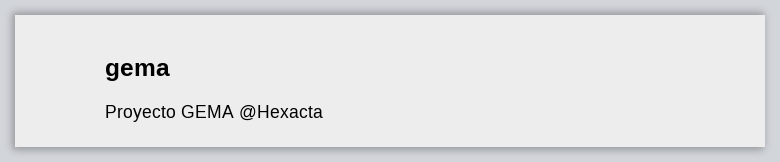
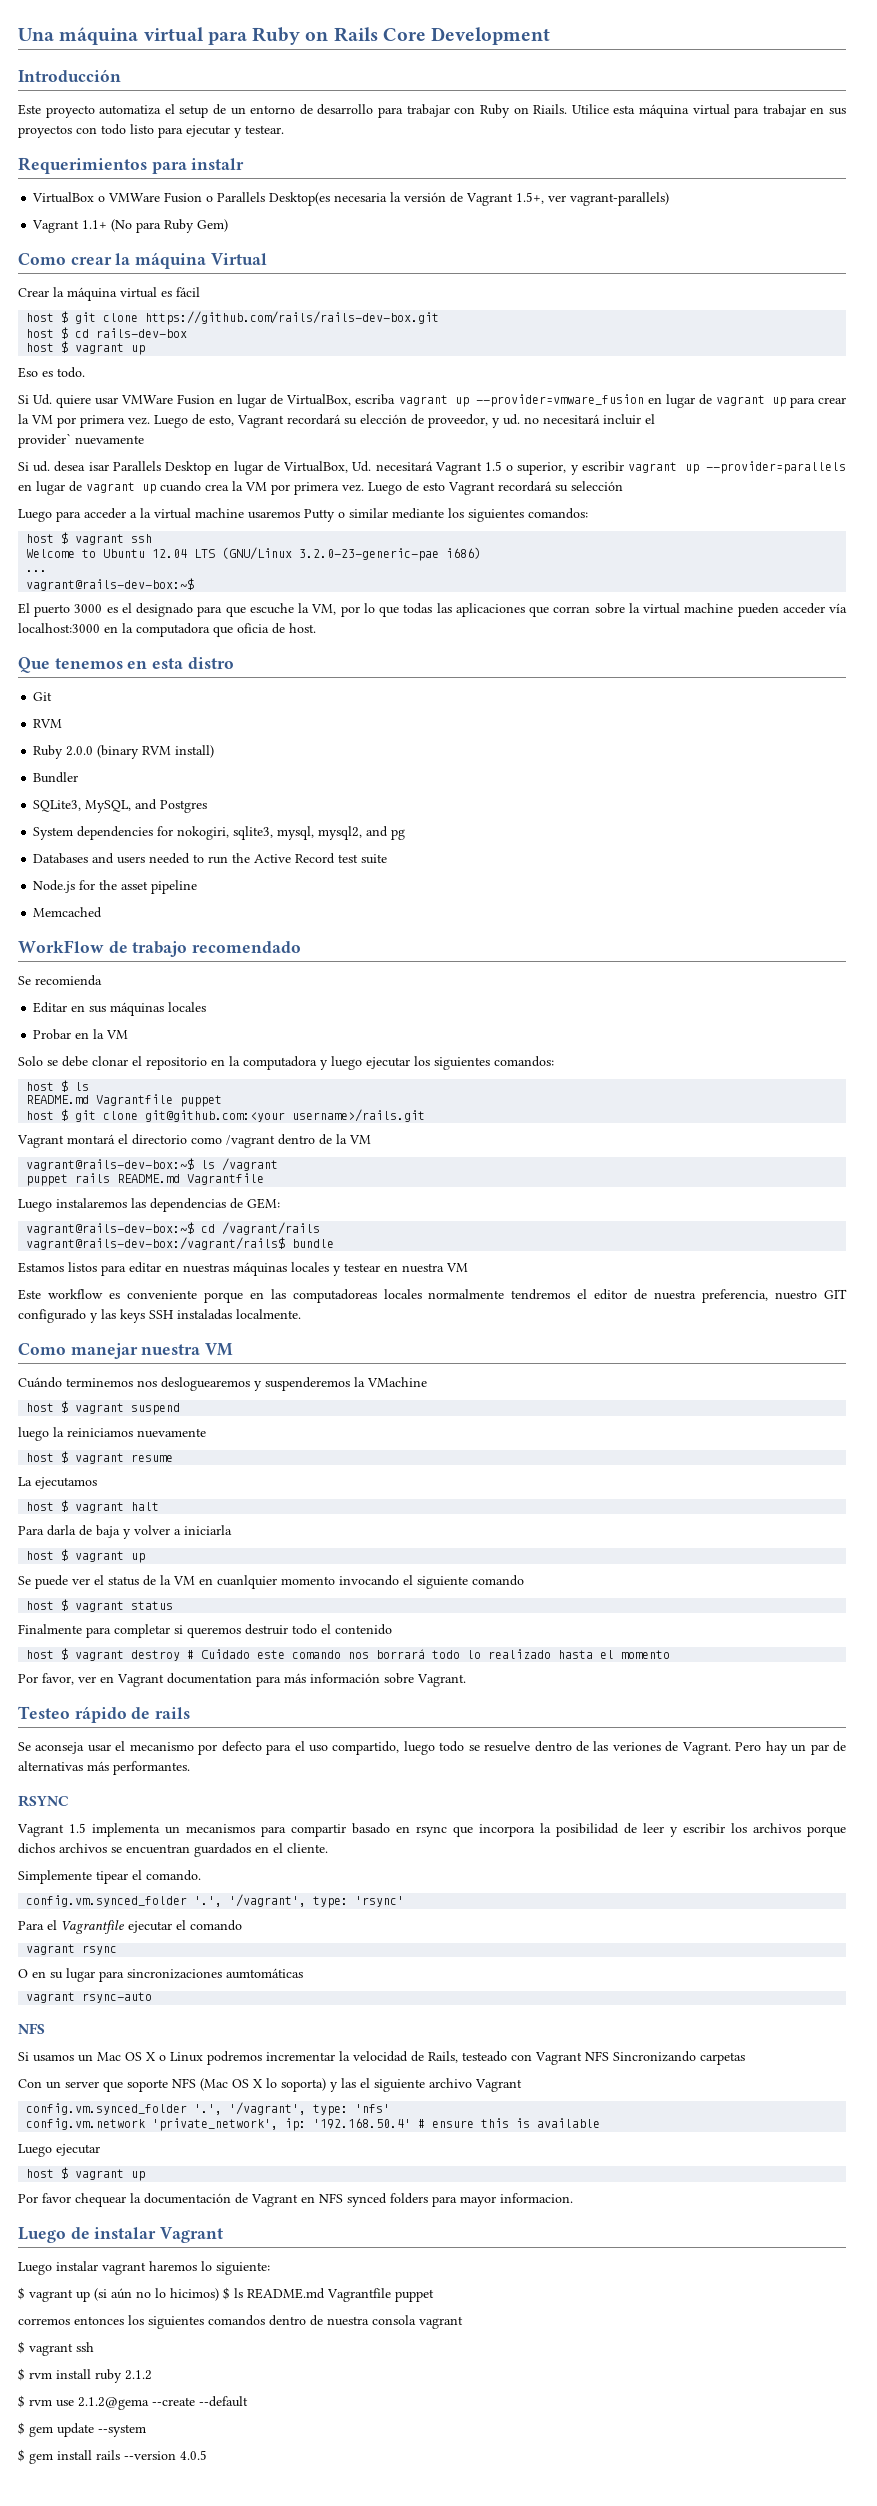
[105,63,170,81] [105,105,323,122] gema // Proyecto GEMA @Hexacta -> [18,27,551,45] [18,69,121,82] [18,104,846,118] [18,124,284,138] [18,157,245,174] [32,192,670,206] [32,219,229,233] [18,252,267,269] [18,287,200,301] [26,311,440,325] [26,327,188,339] [26,341,146,355] [18,367,85,378] [18,394,846,408] [18,414,655,428] [18,433,144,448] [18,461,846,475] [18,481,623,495] [18,508,588,522] [26,532,153,545] [26,547,482,561] [26,570,48,572] [26,578,195,591] [18,603,848,617] [18,623,316,637] [18,657,234,673] [33,692,53,701] [33,719,63,728] [33,745,215,759] [33,772,79,783] [33,799,208,813] [33,826,406,840] [33,853,388,864] [33,880,198,894] [33,907,103,918] [18,940,302,957] [18,975,102,986] [33,1002,207,1016] [33,1029,129,1040] [18,1056,554,1070] [26,1080,90,1092] [26,1094,223,1107] [26,1109,426,1122] [17,1134,371,1148] [26,1158,279,1171] [26,1173,265,1186] [18,1198,280,1212] [26,1222,321,1235] [26,1237,335,1250] [18,1262,468,1276] [18,1289,848,1303] [18,1309,301,1323] [18,1343,234,1359] [18,1377,427,1391] [26,1401,181,1415] [18,1427,206,1441] [26,1451,174,1464] [18,1477,97,1489] [26,1500,160,1513] [18,1525,232,1539] [26,1549,146,1563] [18,1575,524,1589] [26,1599,174,1612] [18,1624,392,1638] [26,1648,671,1661] [18,1673,466,1687] [18,1706,191,1723] [18,1741,847,1755] [18,1761,190,1775] [18,1795,69,1807] [17,1823,846,1837] [18,1843,328,1857] [18,1870,201,1884] [26,1894,405,1908] [18,1920,242,1934] [26,1944,118,1955] [18,1968,303,1982] [26,1992,153,2003] [18,2023,45,2034] [18,2051,745,2065] [18,2078,522,2092] [26,2102,391,2116] [26,2118,601,2131] [18,2144,100,2157] [26,2167,146,2181] [18,2193,573,2207] [18,2227,224,2243] [18,2261,270,2275] [18,2287,434,2302] [18,2315,463,2329] [18,2341,94,2356] [18,2368,152,2383] [18,2395,248,2410] [18,2422,146,2437] [18,2449,207,2464] Una máquina virtual para Ruby on Rails Core Development // Introducción // Este proyecto automatiza el setup de un entorno de desarrollo para trabajar con Ruby on Riails. Utilice esta máquina virtual para trabajar en sus proyectos con todo listo para ejecutar y testear. // Requerimientos para instalr // VirtualBox o VMWare Fusion o Parallels Desktop(es necesaria la versión de Vagrant 1.5+, ver vagrant-parallels) // Vagrant 1.1+ (No para Ruby Gem) // Como crear la máquina Virtual // Crear la máquina virtual es fácil // host $ git clone https://github.com/rails/rails-dev-box.git // host $ cd rails-dev-box // host $ vagrant up // Eso es todo. // Si Ud. quiere usar VMWare Fusion en lugar de VirtualBox, escriba vagrant up --provider=vmware_fusion en lugar de vagrant up para crear la VM por primera vez. Luego de esto, Vagrant recordará su elección de proveedor, y ud. no necesitará incluir el // provider` nuevamente // Si ud. desea isar Parallels Desktop en lugar de VirtualBox, Ud. necesitará Vagrant 1.5 o superior, y escribir vagrant up --provider=parallels en lugar de vagrant up cuando crea la VM por primera vez. Luego de esto Vagrant recordará su selección // Luego para acceder a la virtual machine usaremos Putty o similar mediante los siguientes comandos: // host $ vagrant ssh // Welcome to Ubuntu 12.04 LTS (GNU/Linux 3.2.0-23-generic-pae i686) // ... // vagrant@rails-dev-box:~$ // El puerto 3000 es el designado para que escuche la VM, por lo que todas las aplicaciones que corran sobre la virtual machine pueden acceder vía localhost:3000 en la computadora que oficia de host. // Que tenemos en esta distro // Git // RVM // Ruby 2.0.0 (binary RVM install) // Bundler // SQLite3, MySQL, and Postgres // System dependencies for nokogiri, sqlite3, mysql, mysql2, and pg // Databases and users needed to run the Active Record test suite // Node.js for the asset pipeline // Memcached // WorkFlow de trabajo recomendado // Se recomienda // Editar en sus máquinas locales // Probar en la VM // Solo se debe clonar el repositorio en la computadora y luego ejecutar los siguientes comandos: // host $ ls // README.md Vagrantfile puppet // host $ git clone git@github.com:<your username>/rails.git // Vagrant montará el directorio como /vagrant dentro de la VM // vagrant@rails-dev-box:~$ ls /vagrant // puppet rails README.md Vagrantfile // Luego instalaremos las dependencias de GEM: // vagrant@rails-dev-box:~$ cd /vagrant/rails // vagrant@rails-dev-box:/vagrant/rails$ bundle // Estamos listos para editar en nuestras máquinas locales y testear en nuestra VM // Este workflow es conveniente porque en las computadoreas locales normalmente tendremos el editor de nuestra preferencia, nuestro GIT configurado y las keys SSH instaladas localmente. // Como manejar nuestra VM // Cuándo terminemos nos desloguearemos y suspenderemos la VMachine // host $ vagrant suspend // luego la reiniciamos nuevamente // host $ vagrant resume // La ejecutamos // host $ vagrant halt // Para darla de baja y volver a iniciarla // host $ vagrant up // Se puede ver el status de la VM en cuanlquier momento invocando el siguiente comando // host $ vagrant status // Finalmente para completar si queremos destruir todo el contenido // host $ vagrant destroy # Cuidado este comando nos borrará todo lo realizado hasta el momento // Por favor, ver en Vagrant documentation para más información sobre Vagrant. // Testeo rápido de rails // Se aconseja usar el mecanismo por defecto para el uso compartido, luego todo se resuelve dentro de las veriones de Vagrant. Pero hay un par de alternativas más performantes. // RSYNC // Vagrant 1.5 implementa un mecanismos para compartir basado en rsync que incorpora la posibilidad de leer y escribir los archivos porque dichos archivos se encuentran guardados en el cliente. // Simplemente tipear el comando. // config.vm.synced_folder '.', '/vagrant', type: 'rsync' // Para el Vagrantfile ejecutar el comando // vagrant rsync // O en su lugar para sincronizaciones aumtomáticas // vagrant rsync-auto // NFS // Si usamos un Mac OS X o Linux podremos incrementar la velocidad de Rails, testeado con Vagrant NFS Sincronizando carpetas // Con un server que soporte NFS (Mac OS X lo soporta) y las el siguiente archivo Vagrant // config.vm.synced_folder '.', '/vagrant', type: 'nfs' // config.vm.network 'private_network', ip: '192.168.50.4' # ensure this is available // Luego ejecutar // host $ vagrant up // Por favor chequear la documentación de Vagrant en NFS synced folders para mayor informacion. // Luego de instalar Vagrant // Luego instalar vagrant haremos lo siguiente: // $ vagrant up (si aún no lo hicimos) $ ls README.md Vagrantfile puppet // corremos entonces los siguientes comandos dentro de nuestra consola vagrant // $ vagrant ssh // $ rvm install ruby 2.1.2 // $ rvm use 2.1.2@gema --create --default // $ gem update --system // $ gem install rails --version 4.0.5

